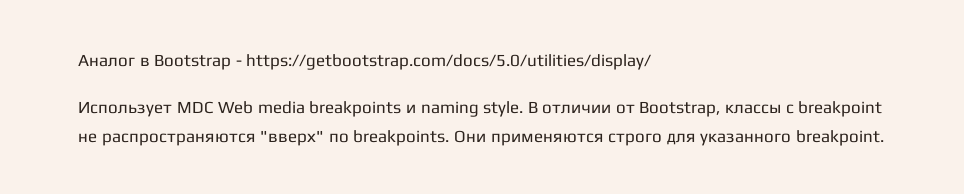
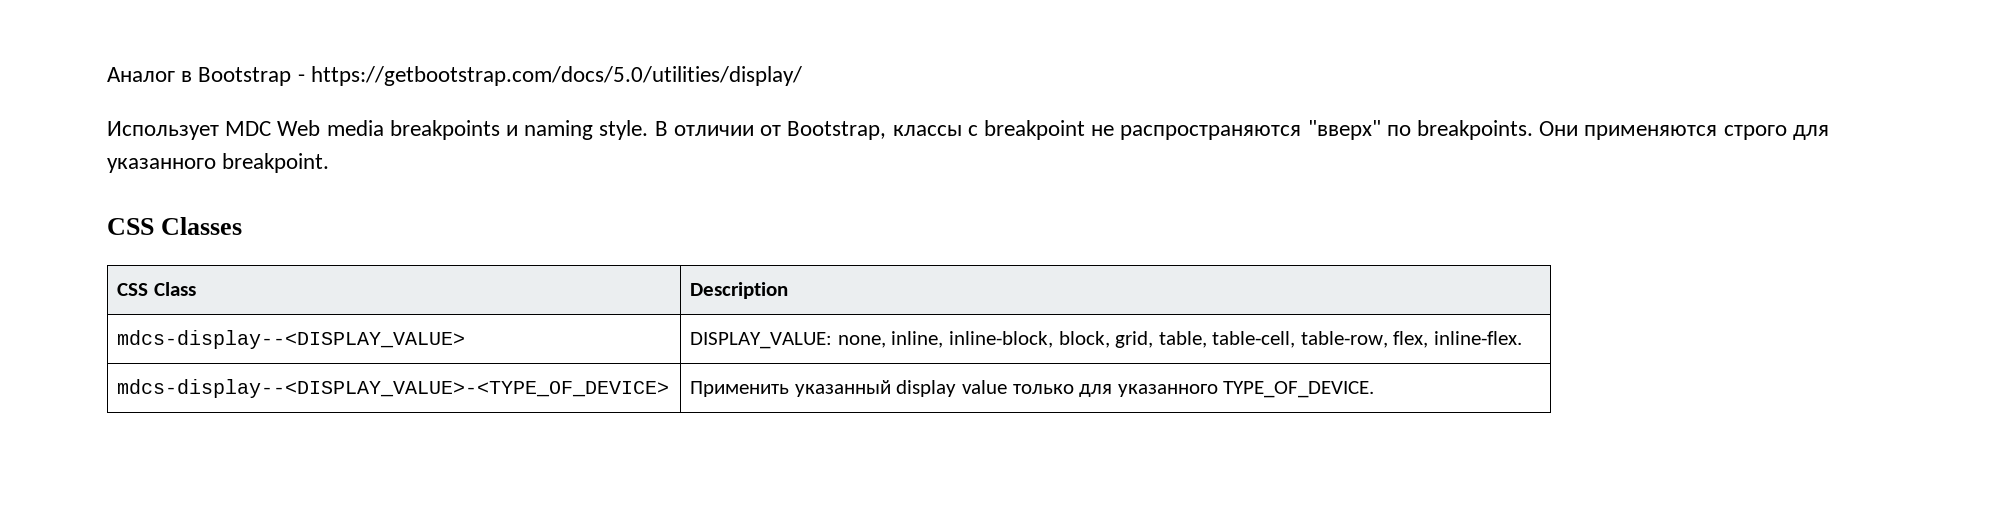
(884, 138) none -> [107,217,243,235] [117,282,196,296] [690,282,789,299] [117,330,466,349] [690,331,1522,349] [117,379,670,398] [690,380,1375,398] // CSS Classes // CSS Class | Description // mdcs-display--<DISPLAY_VALUE> | DISPLAY_VALUE: none, inline, inline-block, block, grid, table, table-cell, table-row, flex, inline-flex. // mdcs-display--<DISPLAY_VALUE>-<TYPE_OF_DEVICE> | Применить указанный display value только для указанного TYPE_OF_DEVICE.

